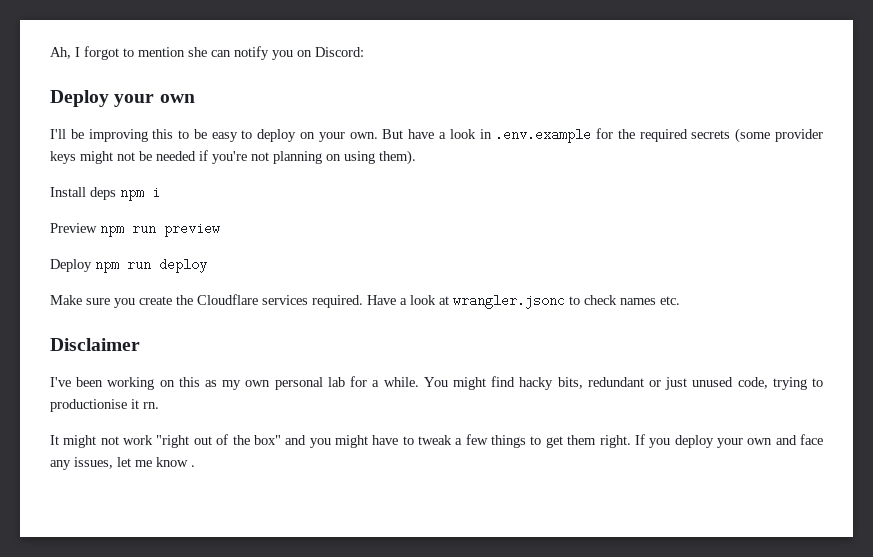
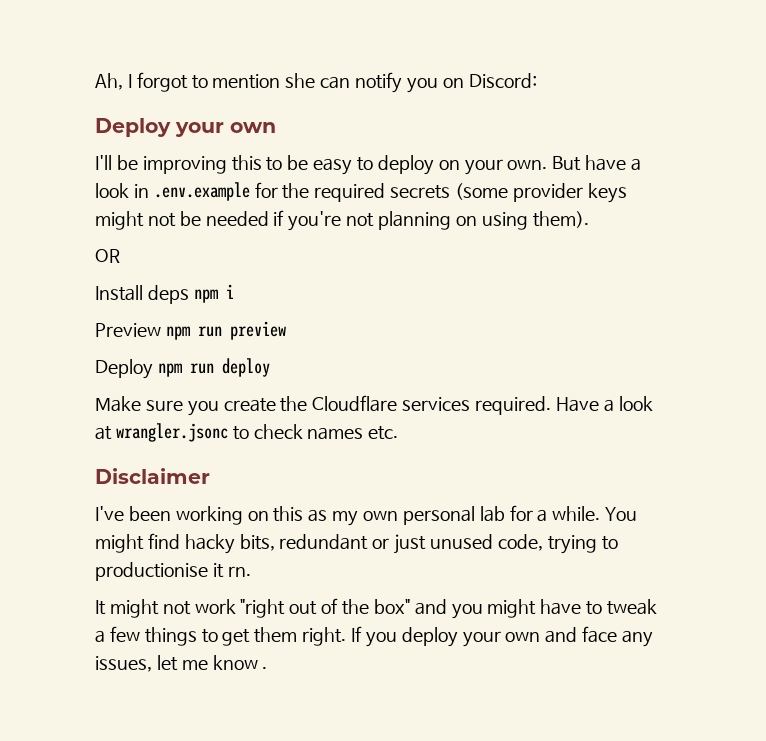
(416, 157) none -> [95,249,120,263] // OR

